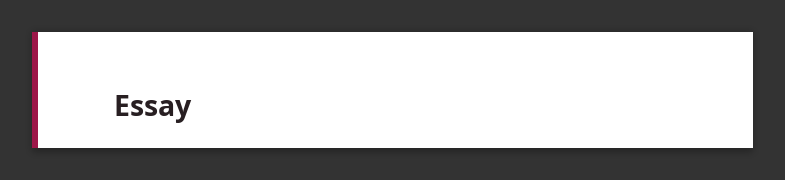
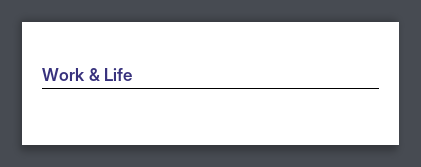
[114,95,192,123] Essay -> [42,68,133,81] Work & Life

